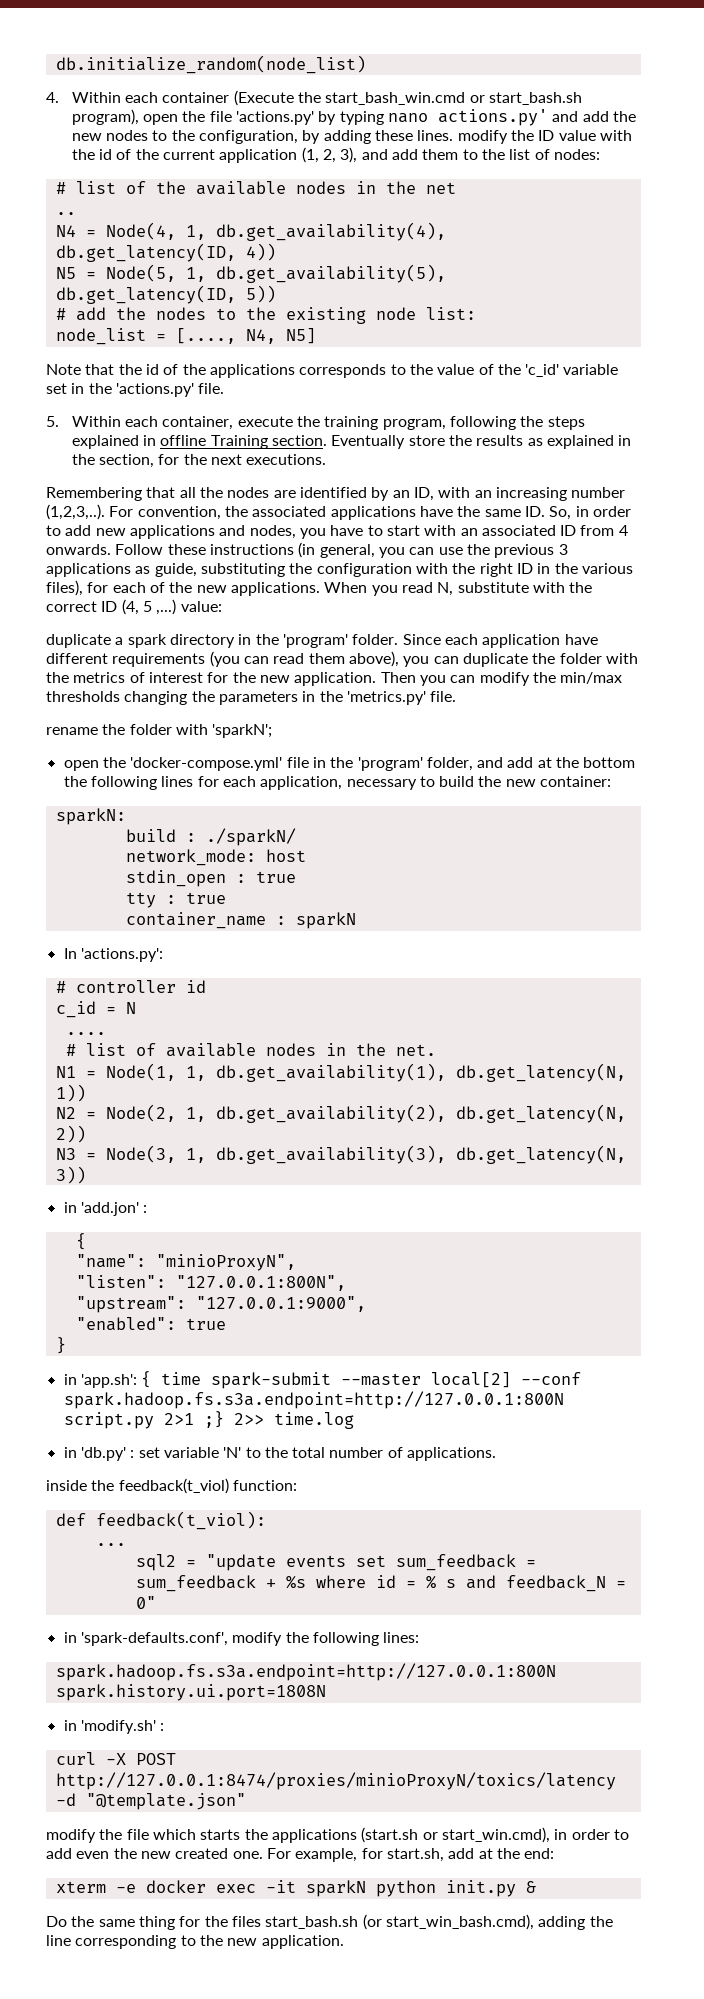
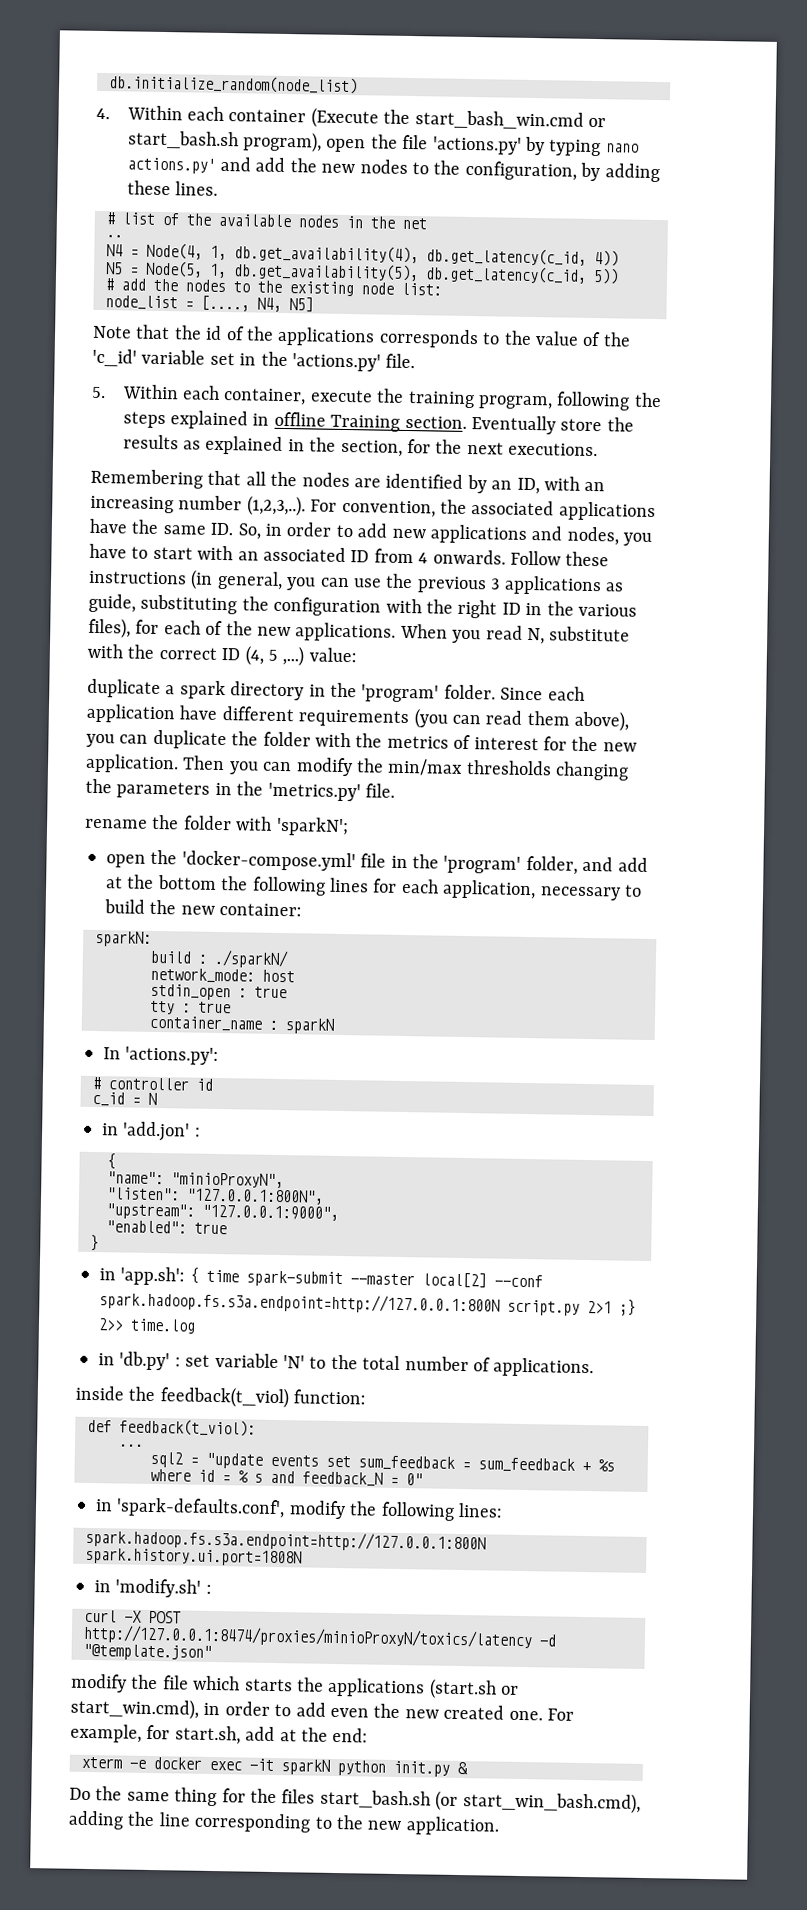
[457,130,632,144] [71,147,600,163] modify the ID value with the id of the current application (1, 2, 3), and add them to the list of nodes: -> (219, 188) none
[55,243,236,262] db.get_latency(ID, -> [426,247,587,266] db.get_latency(c_id,
[55,285,236,304] db.get_latency(ID, -> [425,265,587,284] db.get_latency(c_id,
[65,1032,106,1035] [65,1043,436,1057] [55,1063,626,1082] [55,1084,86,1102] [55,1104,626,1123] [55,1125,86,1143] [55,1145,626,1164] [55,1166,86,1184] // .... // # list of available nodes in the net. // N1 = Node(1, 1, db.get_availability(1), db.get_latency(N, 1)) // N2 = Node(2, 1, db.get_availability(2), db.get_latency(N, 2)) // N3 = Node(3, 1, db.get_availability(3), db.get_latency(N, 3)) -> (157, 1099) none

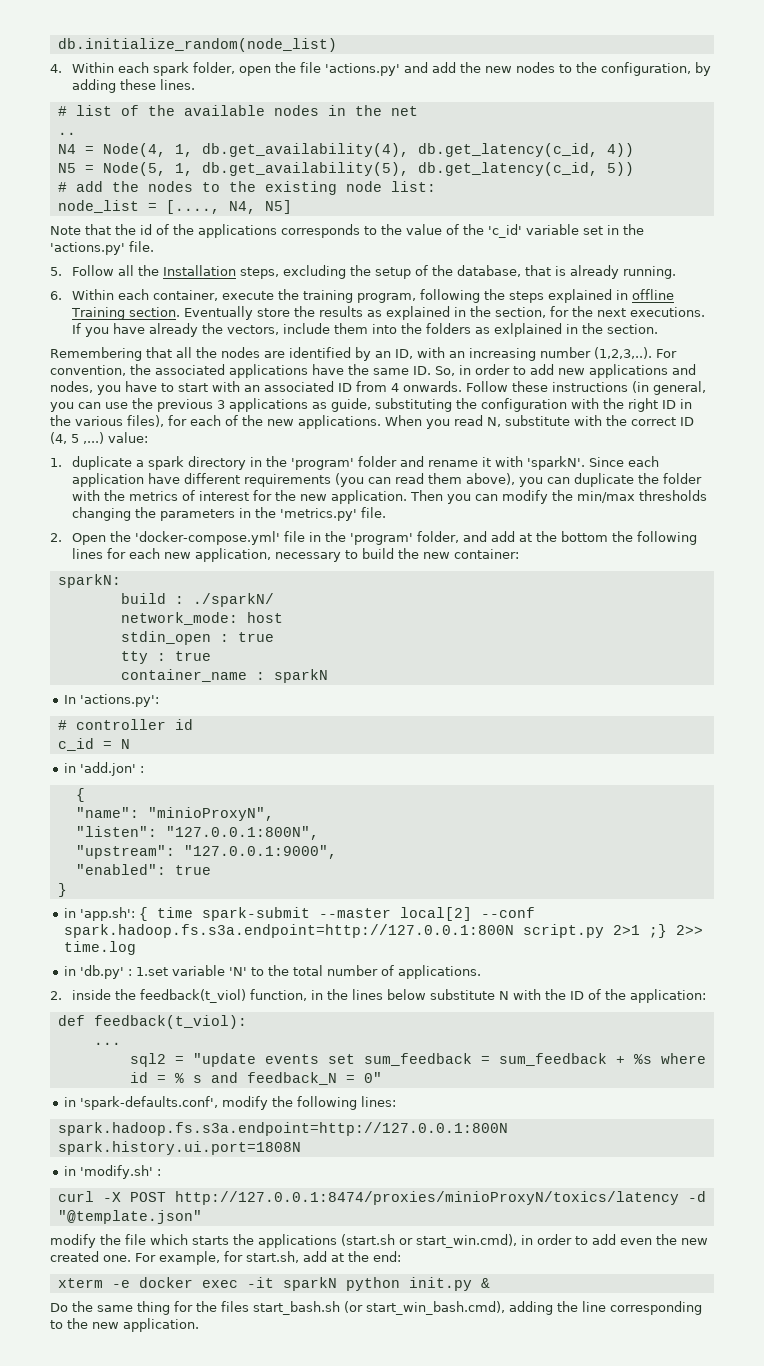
[228,107,607,130] [127,130,639,157] [126,157,216,174] container (Execute the start_bash_win.cmd or start_bash.sh program), open the file 'actions.py' by typing nano actions.py' -> [153,62,401,76] spark folder, open the file 'actions.py'
(106, 392) none -> [72,265,677,279] [50,291,62,300] Follow all the Installation steps, excluding the setup of the database, that is already running. // 6.
(599, 449) none -> [72,323,659,337] If you have already the vectors, include them into the folders as exlplained in the section.
(357, 655) none -> [50,458,62,467] 1.
[443,684,496,700] folder. -> [358,456,586,470] folder and rename it with 'sparkN'.
[85,814,349,837] [106,854,146,868] rename the folder with 'sparkN'; // open -> [50,533,107,545] 2. Open
(439, 886) none -> [164,552,192,559] new
[185,1354,211,1367] set -> [136,967,169,976] 1.set
(595, 1367) none -> [50,991,62,1000] 2.
[293,1389,367,1405] function: -> [250,989,707,1003] function, in the lines below substitute N with the ID of the application:

